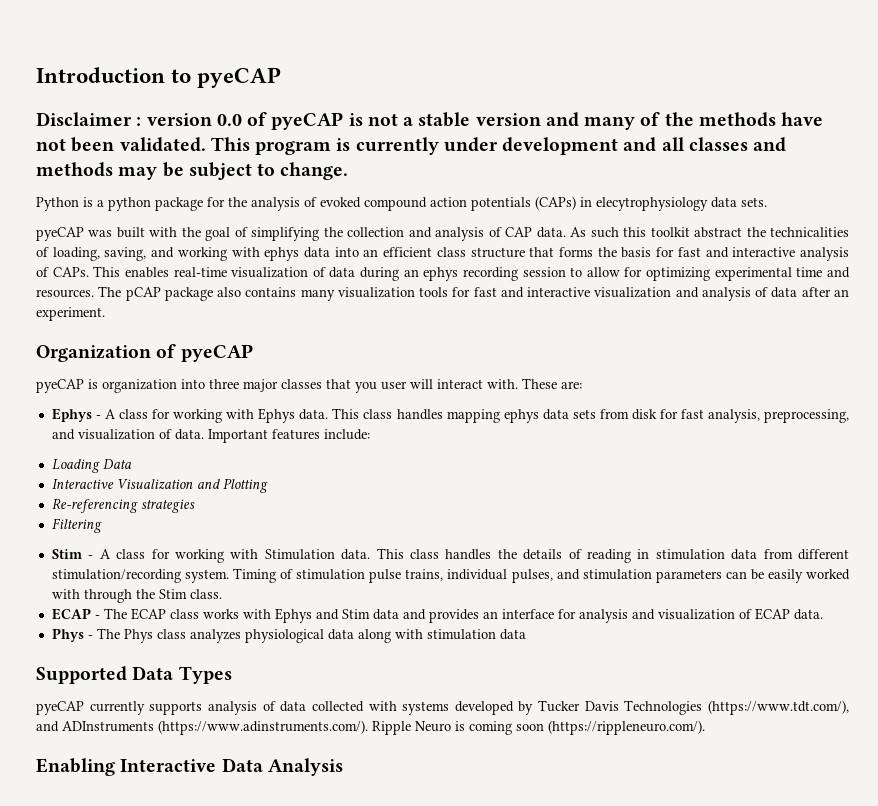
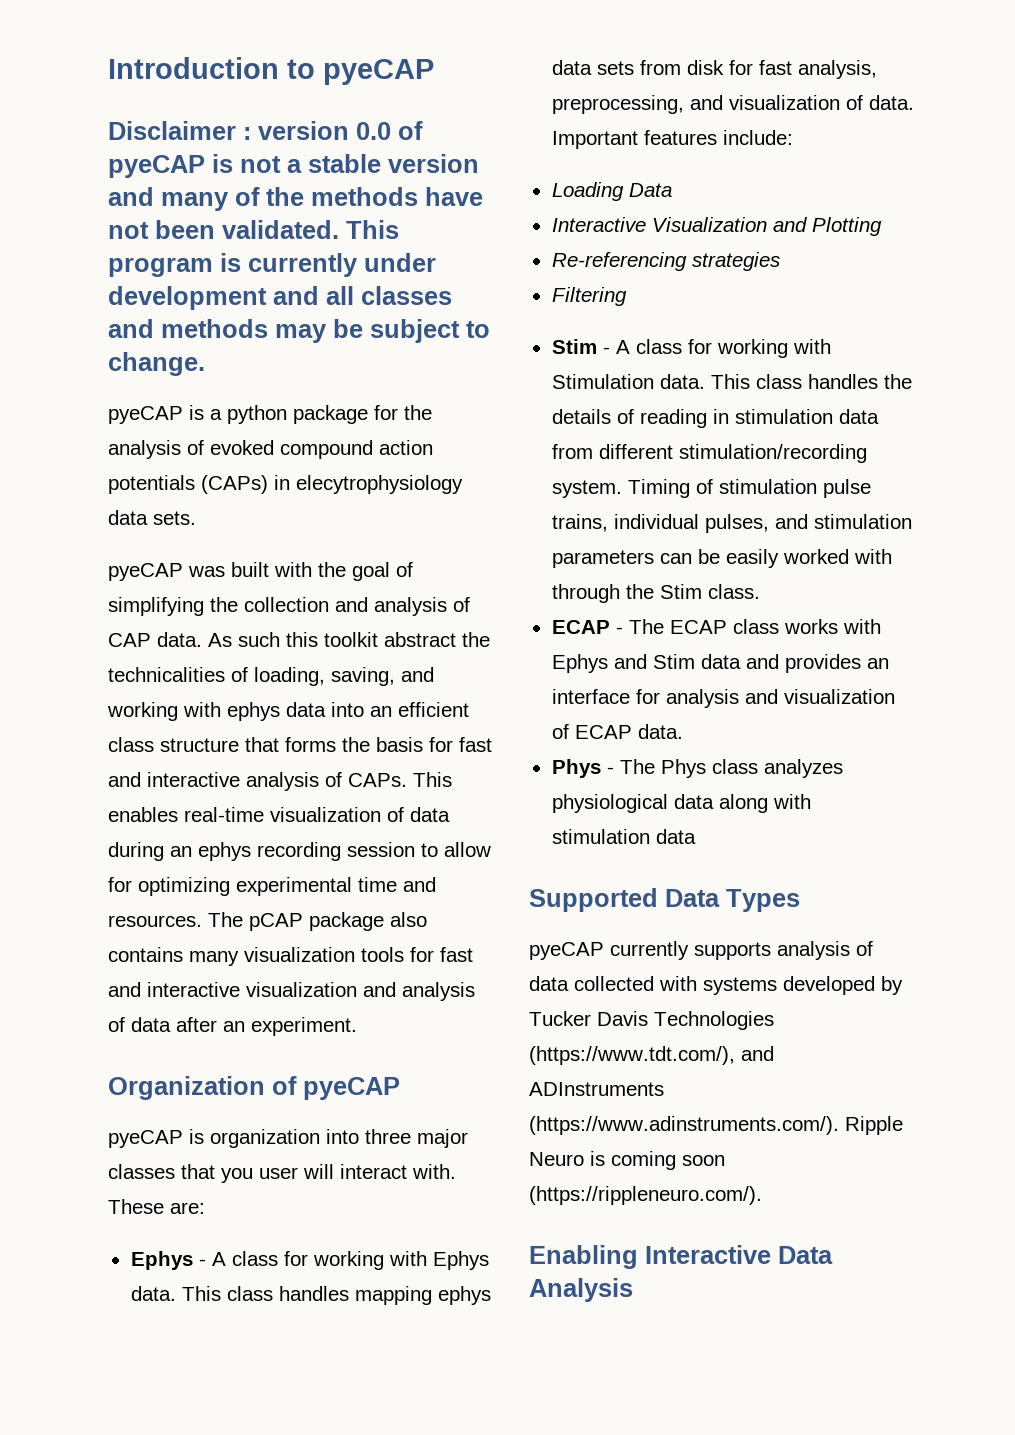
[36,197,79,211] Python -> [108,406,183,424] pyeCAP

